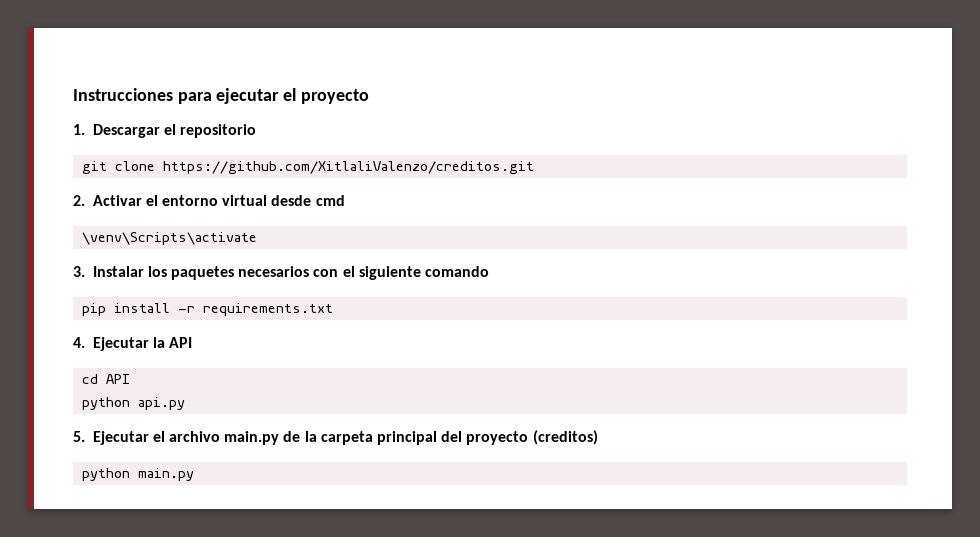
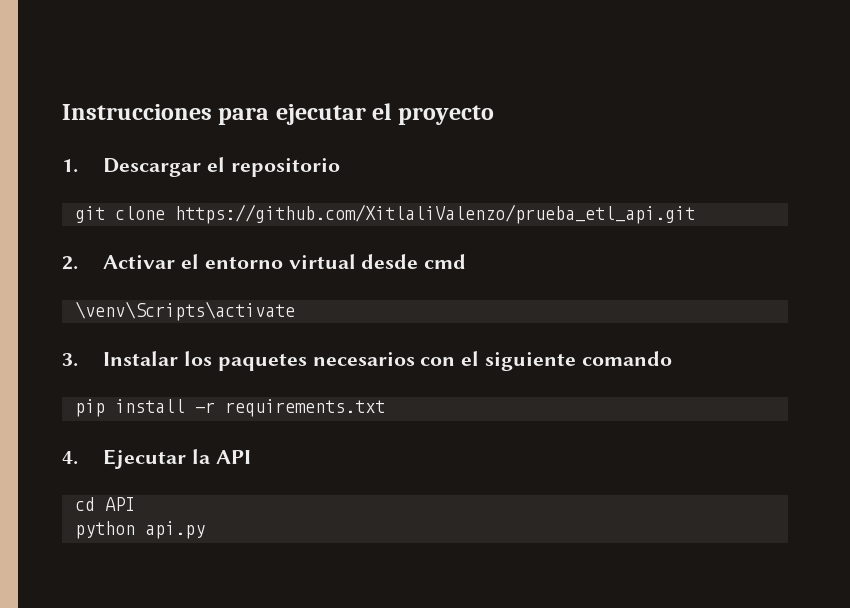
[163,161,535,174] https://github.com/XitlaliValenzo/creditos.git -> [174,204,695,224] https://github.com/XitlaliValenzo/prueba_etl_api.git
[73,430,598,445] [82,468,195,481] // 5. Ejecutar el archivo main.py de la carpeta principal del proyecto (creditos) // python main.py -> (205, 530) none

